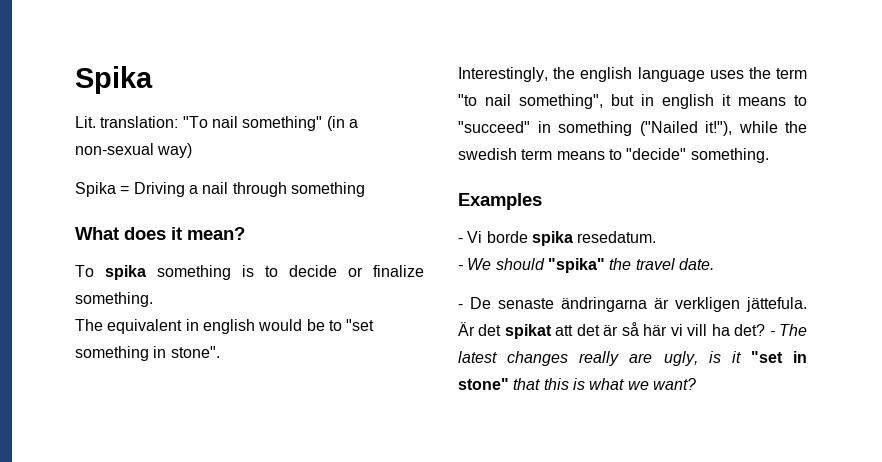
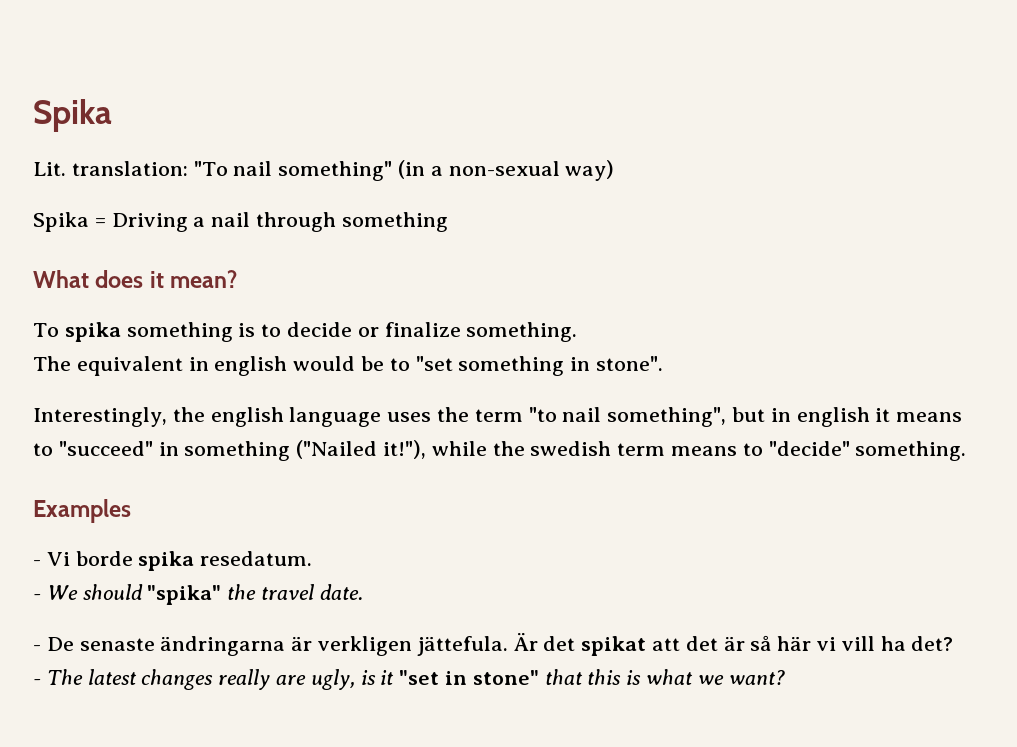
(766, 330) none -> (954, 643) //

